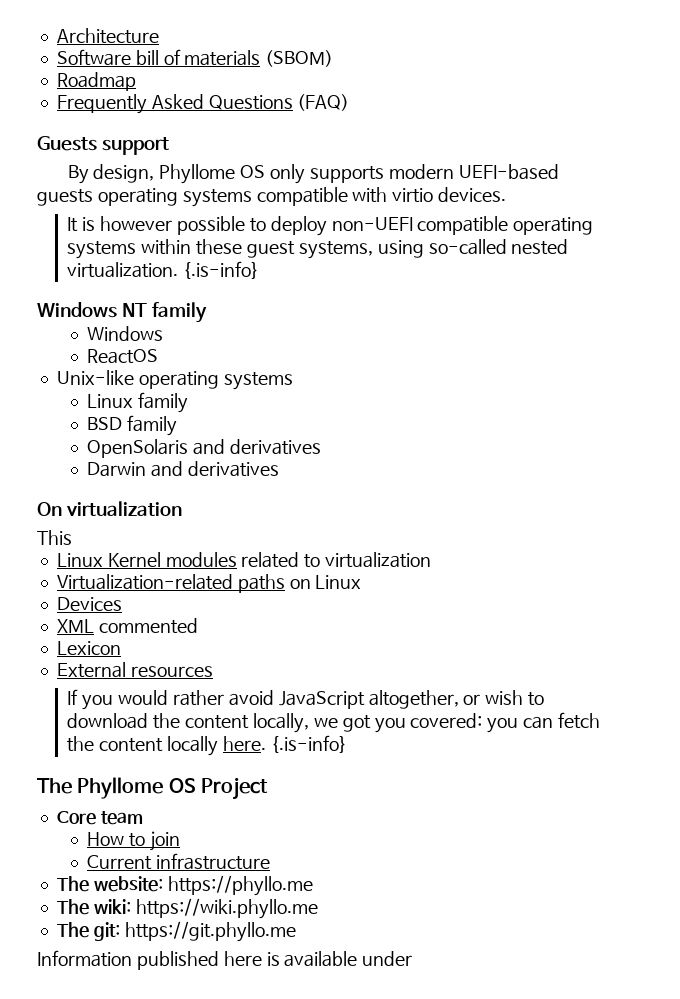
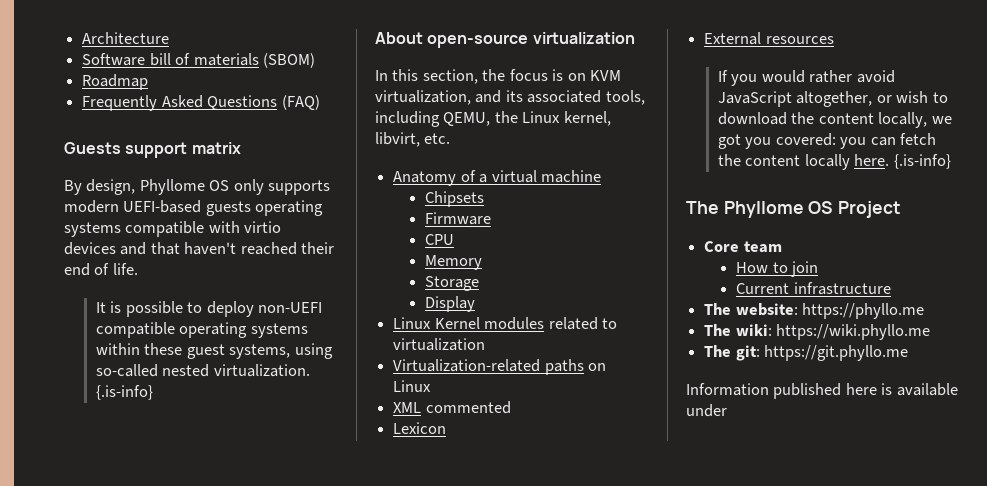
(170, 146) none -> [191,142,241,154] matrix
[438,187,507,202] devices. -> [64,242,335,255] [64,263,138,276] devices and that haven't reached their end of life.
[100,216,173,231] however -> (122, 307) none
[37,302,208,323] [87,326,164,341] [87,349,159,364] [56,370,293,390] [87,392,189,413] [87,415,178,436] [87,439,321,458] [87,461,279,477] [37,501,183,516] [37,530,72,545] Windows NT family // Windows // ReactOS // Unix-like operating systems // Linux family // BSD family // OpenSolaris and derivatives // Darwin and derivatives // On virtualization // This -> [375,32,635,48] [375,69,622,84] [375,90,645,105] [375,111,611,127] [375,132,451,147] [393,170,601,186] [425,191,485,207] [425,212,492,225] [425,234,455,245] [425,255,483,270] [425,276,480,291] [425,296,476,312] About open-source virtualization // In this section, the focus is on KVM virtualization, and its associated tools, including QEMU, the Linux kernel, libvirt, etc. // Anatomy of a virtual machine // Chipsets // Firmware // CPU // Memory // Storage // Display
[56,597,122,611] // Devices -> (432, 386) none

